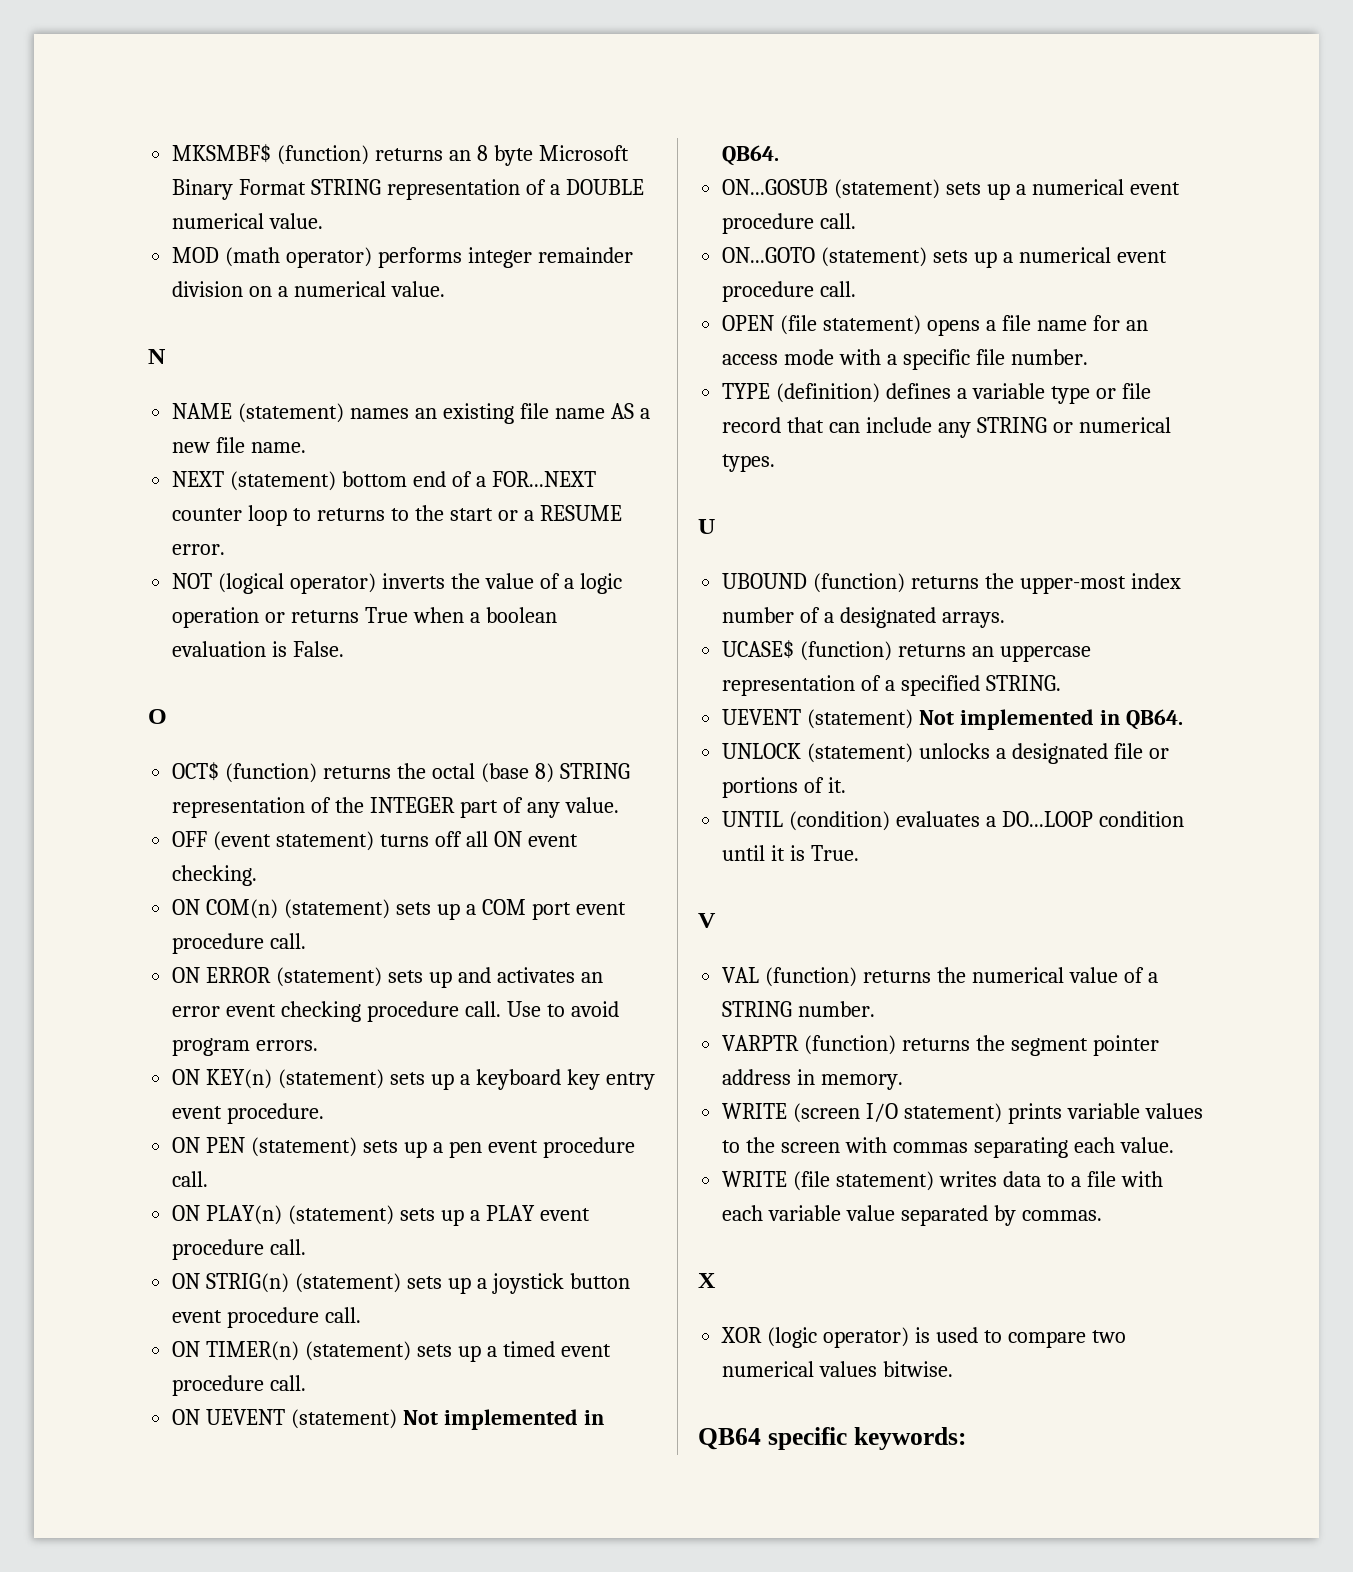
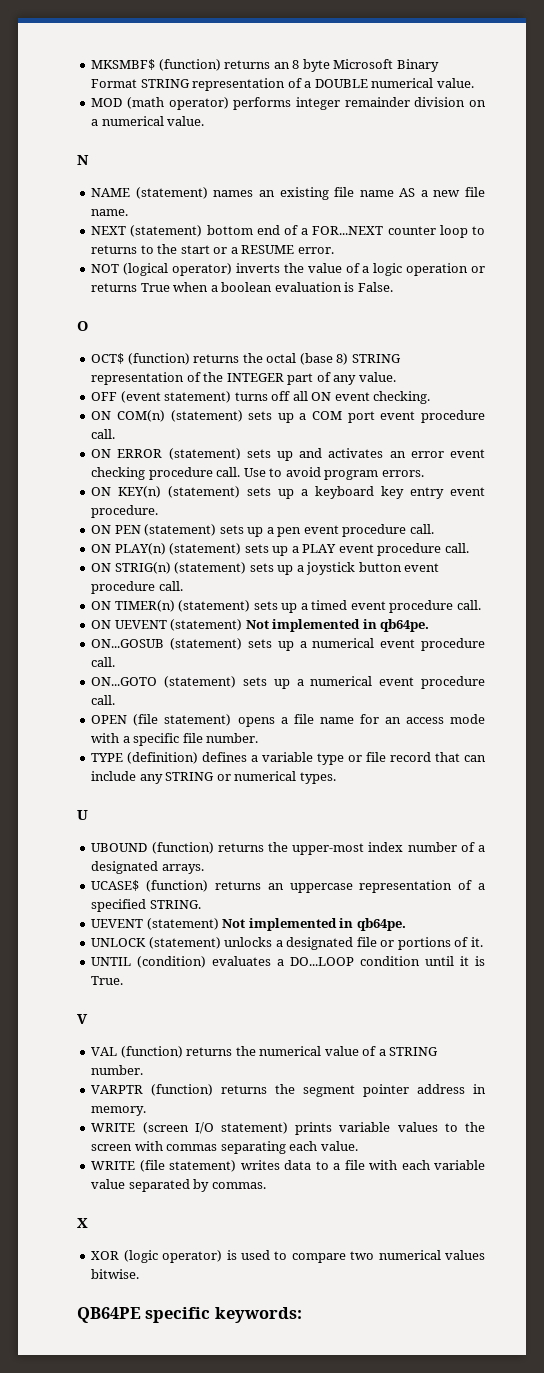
[722,145,780,166] QB64. -> [380,619,430,632] qb64pe.
[1125,709,1183,730] QB64. -> [356,918,406,931] qb64pe.
[698,1428,761,1450] QB64 -> [77,1307,141,1323] QB64PE

